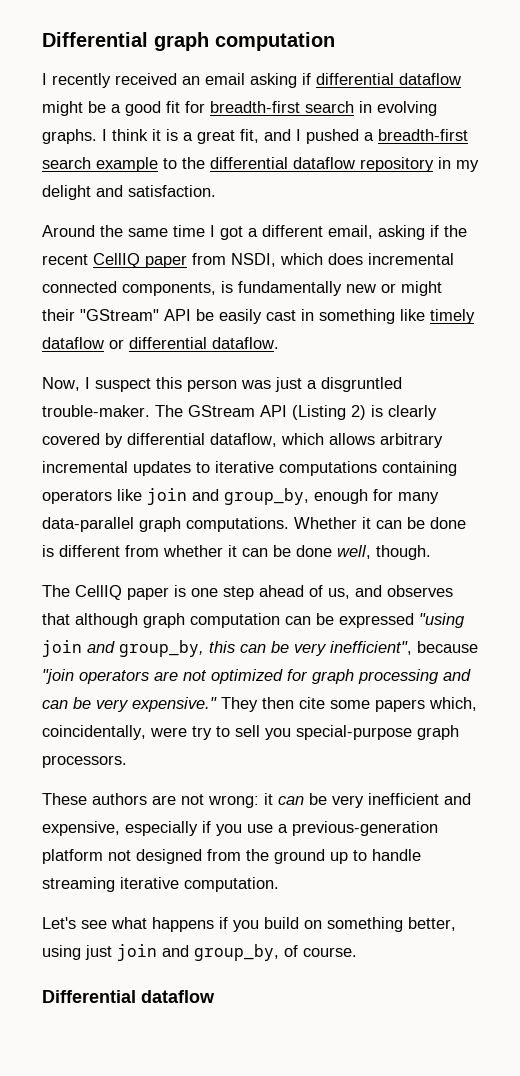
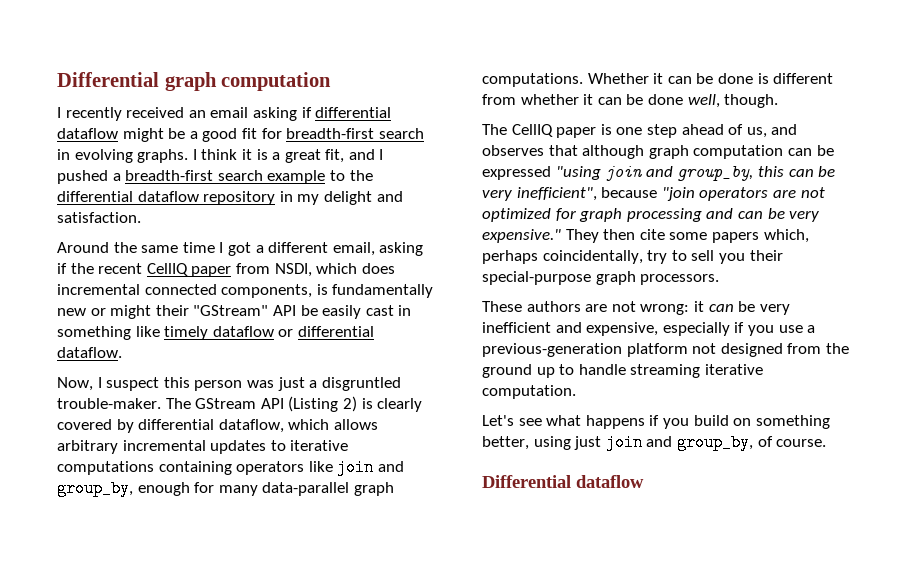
[42,725,187,740] coincidentally, were -> [482,250,643,264] perhaps coincidentally,
(291, 734) none -> [749,250,783,261] their

